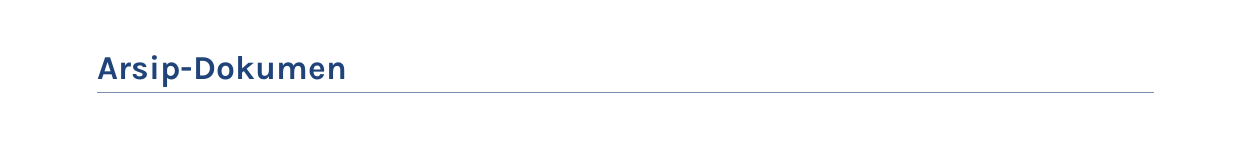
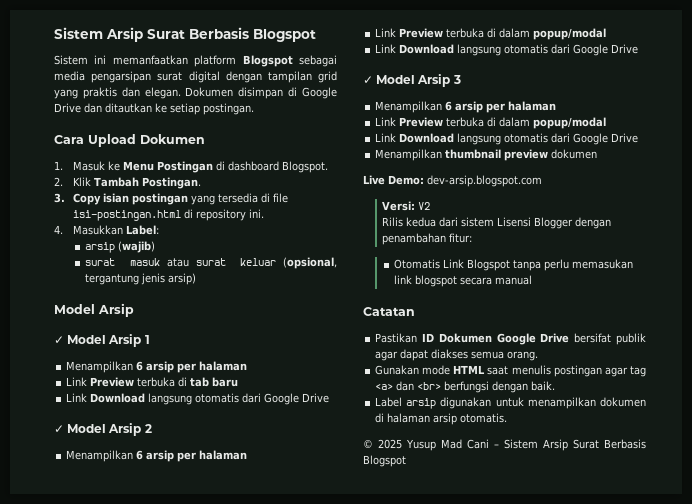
[97,55,347,87] Arsip-Dokumen -> [54,27,316,42] [54,55,337,67] [54,71,337,83] [54,87,337,99] [54,103,254,115] [54,134,205,147] [54,161,329,173] [54,177,202,189] [54,193,289,205] [73,209,265,221] [54,225,160,235] [85,241,156,253] [85,257,337,269] [85,273,197,285] [54,303,134,317] [54,334,150,347] [66,361,248,373] [66,377,239,387] [66,393,330,405] [54,423,152,436] [66,450,248,462] [375,28,607,40] [375,44,639,56] [363,74,461,87] [375,101,557,113] [375,117,607,129] [375,133,639,145] [375,149,598,161] [363,175,542,187] [382,201,431,211] [382,217,612,229] [382,233,473,245] [394,259,634,271] [394,275,533,287] [363,307,415,316] [375,333,646,345] [375,349,539,361] [375,365,646,377] [375,381,556,393] [375,397,646,409] [375,413,508,425] [363,439,646,451] [363,455,406,467] Sistem Arsip Surat Berbasis Blogspot // Sistem ini memanfaatkan platform Blogspot sebagai media pengarsipan surat digital dengan tampilan grid yang praktis dan elegan. Dokumen disimpan di Google Drive dan ditautkan ke setiap postingan. // Cara Upload Dokumen // 1. Masuk ke Menu Postingan di dashboard Blogspot. // 2. Klik Tambah Postingan. // 3. Copy isian postingan yang tersedia di file isi-postingan.html di repository ini. // 4. Masukkan Label: // arsip (wajib) // surat masuk atau surat keluar (opsional, tergantung jenis arsip) // Model Arsip // ✓ Model Arsip 1 // Menampilkan 6 arsip per halaman // Link Preview terbuka di tab baru // Link Download langsung otomatis dari Google Drive // ✓ Model Arsip 2 // Menampilkan 6 arsip per halaman // Link Preview terbuka di dalam popup/modal // Link Download langsung otomatis dari Google Drive // ✓ Model Arsip 3 // Menampilkan 6 arsip per halaman // Link Preview terbuka di dalam popup/modal // Link Download langsung otomatis dari Google Drive // Menampilkan thumbnail preview dokumen // Live Demo: dev-arsip.blogspot.com // Versi: V2 // Rilis kedua dari sistem Lisensi Blogger dengan penambahan fitur: // Otomatis Link Blogspot tanpa perlu memasukan link blogspot secara manual // Catatan // Pastikan ID Dokumen Google Drive bersifat publik agar dapat diakses semua orang. // Gunakan mode HTML saat menulis postingan agar tag <a> dan <br> berfungsi dengan baik. // Label arsip digunakan untuk menampilkan dokumen di halaman arsip otomatis. // © 2025 Yusup Mad Cani – Sistem Arsip Surat Berbasis Blogspot

